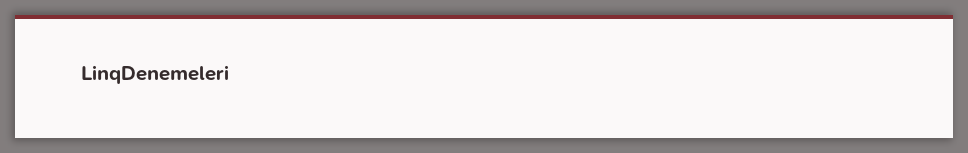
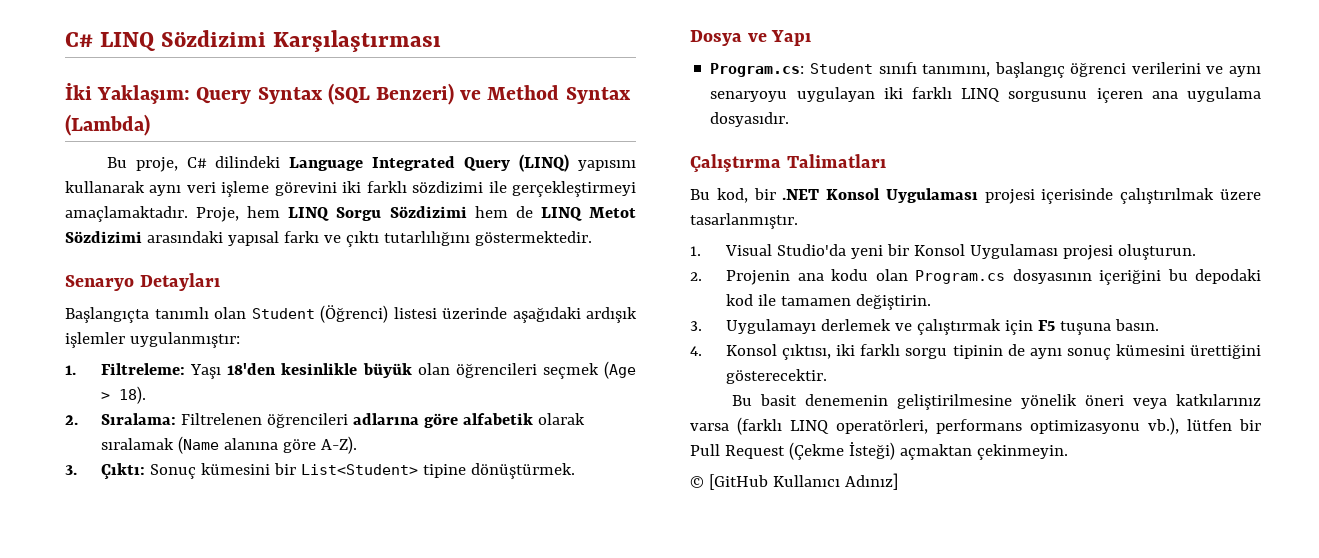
[81,65,229,84] LinqDenemeleri -> [65,30,442,52] [65,83,631,105] [65,114,150,136] [106,154,636,172] [65,181,636,197] [65,206,636,222] [65,231,592,247] [65,273,220,291] [65,305,637,323] [65,332,240,348] [65,361,636,379] [101,386,147,404] [65,413,586,428] [101,436,358,454] [65,463,576,479] [690,30,812,46] [710,62,1261,78] [710,87,1261,103] [710,112,790,127] [690,154,886,172] [690,188,1261,204] [690,213,798,229] [690,244,1197,260] [690,269,1261,285] [726,294,932,310] [690,319,1160,335] [690,344,1261,360] [726,369,828,384] [731,394,1261,410] [690,417,1261,435] [690,442,1068,460] [690,473,898,490] C# LINQ Sözdizimi Karşılaştırması // İki Yaklaşım: Query Syntax (SQL Benzeri) ve Method Syntax (Lambda) // Bu proje, C# dilindeki Language Integrated Query (LINQ) yapısını kullanarak aynı veri işleme görevini iki farklı sözdizimi ile gerçekleştirmeyi amaçlamaktadır. Proje, hem LINQ Sorgu Sözdizimi hem de LINQ Metot Sözdizimi arasındaki yapısal farkı ve çıktı tutarlılığını göstermektedir. // Senaryo Detayları // Başlangıçta tanımlı olan Student (Öğrenci) listesi üzerinde aşağıdaki ardışık işlemler uygulanmıştır: // 1. Filtreleme: Yaşı 18'den kesinlikle büyük olan öğrencileri seçmek (Age > 18). // 2. Sıralama: Filtrelenen öğrencileri adlarına göre alfabetik olarak sıralamak (Name alanına göre A-Z). // 3. Çıktı: Sonuç kümesini bir List<Student> tipine dönüştürmek. // Dosya ve Yapı // Program.cs: Student sınıfı tanımını, başlangıç öğrenci verilerini ve aynı senaryoyu uygulayan iki farklı LINQ sorgusunu içeren ana uygulama dosyasıdır. // Çalıştırma Talimatları // Bu kod, bir .NET Konsol Uygulaması projesi içerisinde çalıştırılmak üzere tasarlanmıştır. // 1. Visual Studio'da yeni bir Konsol Uygulaması projesi oluşturun. // 2. Projenin ana kodu olan Program.cs dosyasının içeriğini bu depodaki kod ile tamamen değiştirin. // 3. Uygulamayı derlemek ve çalıştırmak için F5 tuşuna basın. // 4. Konsol çıktısı, iki farklı sorgu tipinin de aynı sonuç kümesini ürettiğini gösterecektir. // Bu basit denemenin geliştirilmesine yönelik öneri veya katkılarınız varsa (farklı LINQ operatörleri, performans optimizasyonu vb.), lütfen bir Pull Request (Çekme İsteği) açmaktan çekinmeyin. // © [GitHub Kullanıcı Adınız]

